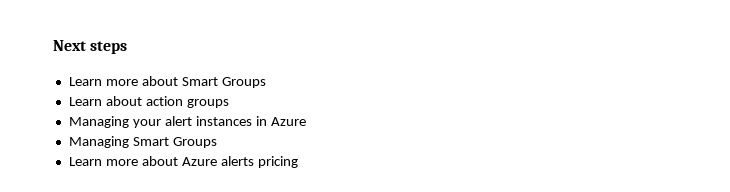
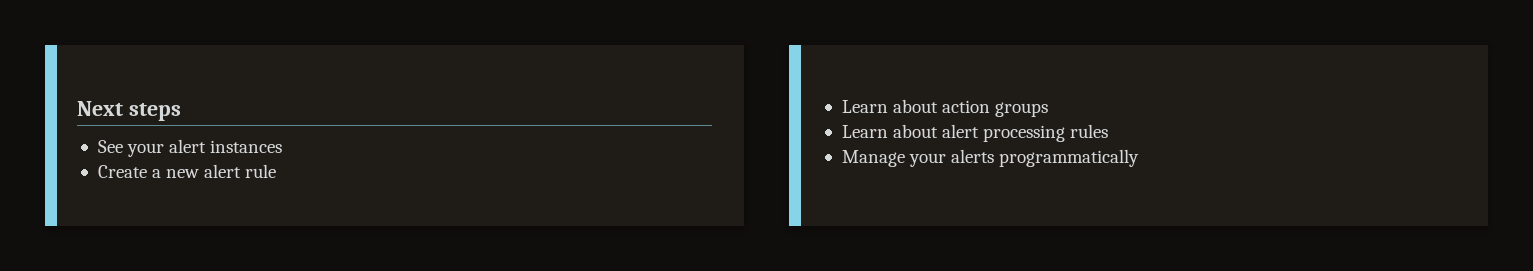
[68,76,266,88] [68,96,229,108] [68,116,306,128] [68,136,217,148] [68,156,298,168] Learn more about Smart Groups // Learn about action groups // Managing your alert instances in Azure // Managing Smart Groups // Learn more about Azure alerts pricing -> [97,139,283,157] [97,164,277,178] [841,99,1049,117] [841,124,1109,142] [841,149,1140,167] See your alert instances // Create a new alert rule // Learn about action groups // Learn about alert processing rules // Manage your alerts programmatically

